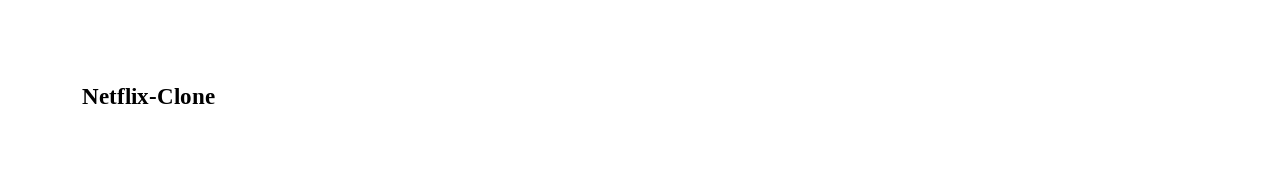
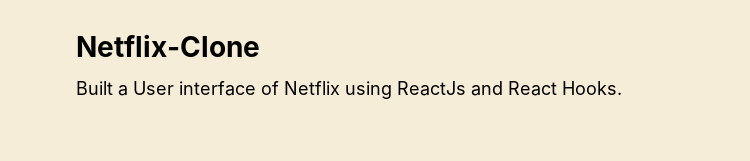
(215, 96) none -> [76,81,622,99] // Built a User interface of Netflix using ReactJs and React Hooks.

